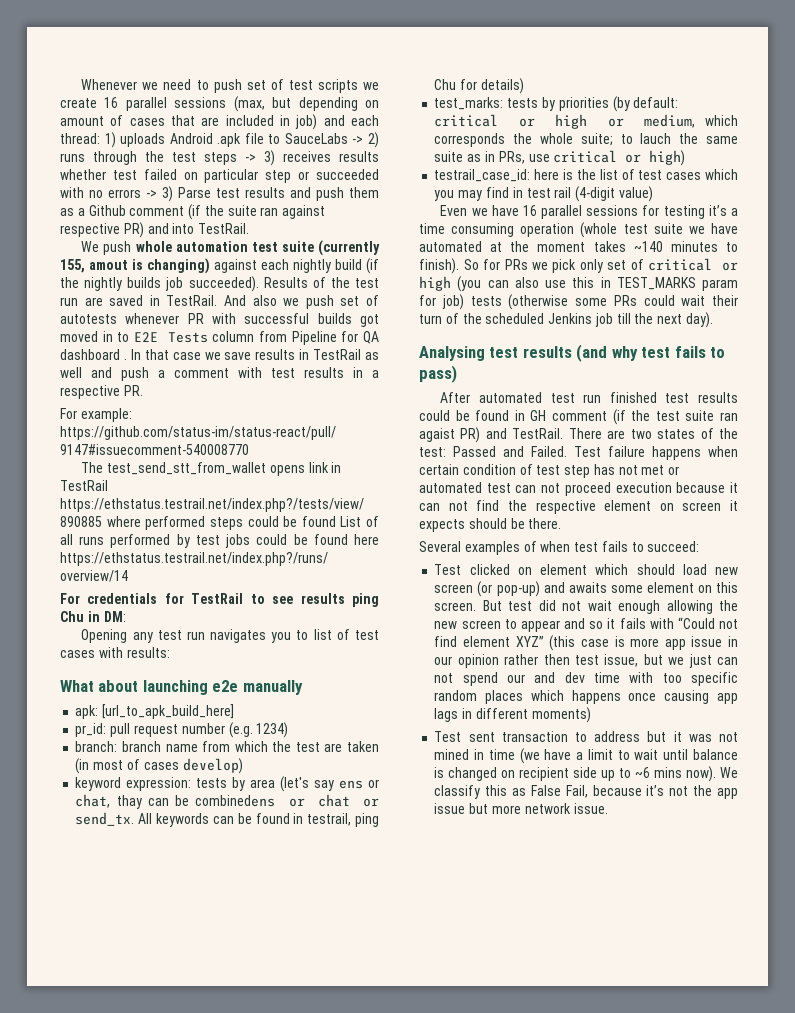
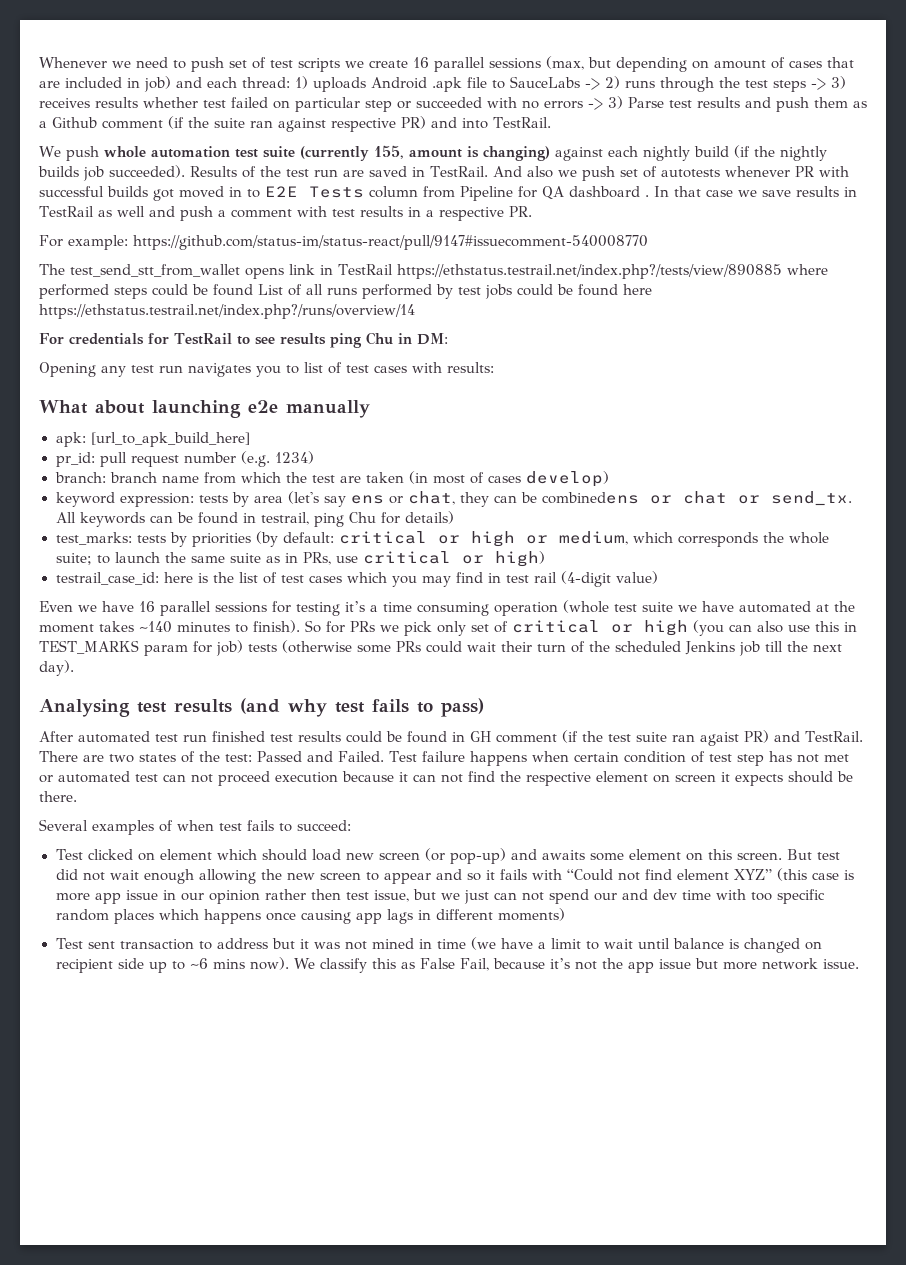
[89,260,128,270] amout -> [408,149,462,158] amount
[116,795,142,809] thay -> [459,492,489,507] they
[640,133,672,144] lauch -> [114,552,160,563] launch

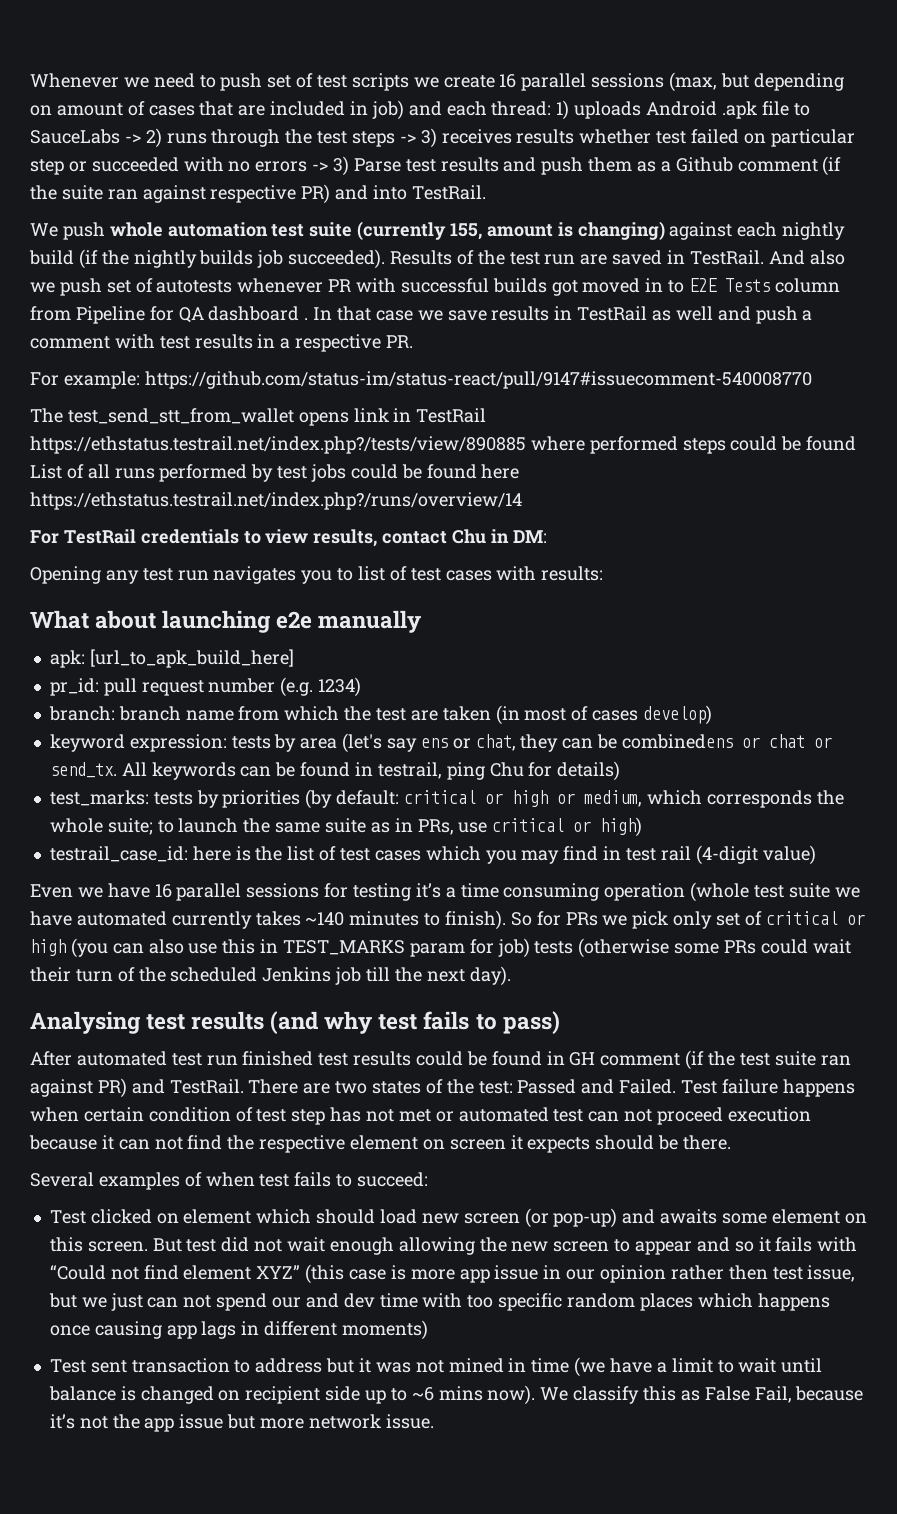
[69,333,362,348] credentials for TestRail to see results ping -> [63,529,448,547] TestRail credentials to view results, contact
[816,601,855,612] [39,624,94,633] at the moment -> [171,911,252,929] currently
[700,732,739,746] agaist -> [30,1079,93,1097] against

